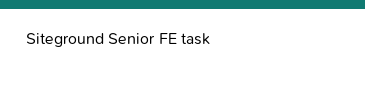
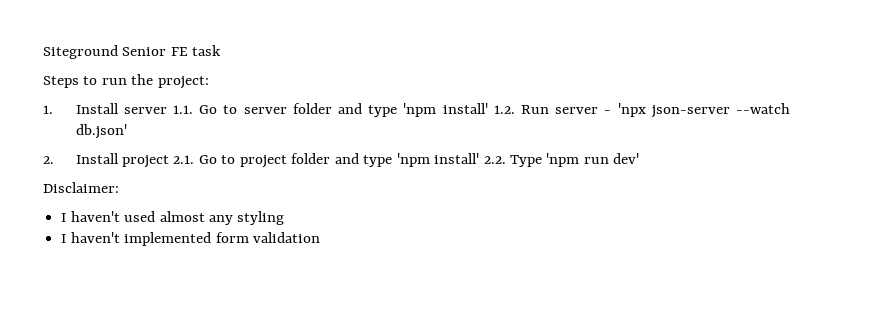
(210, 39) none -> [43,74,209,89] [43,103,790,118] [75,124,127,139] [43,153,640,168] [43,182,119,193] [61,211,285,225] [61,232,320,246] // Steps to run the project: // 1. Install server 1.1. Go to server folder and type 'npm install' 1.2. Run server - 'npx json-server --watch db.json' // 2. Install project 2.1. Go to project folder and type 'npm install' 2.2. Type 'npm run dev' // Disclaimer: // I haven't used almost any styling // I haven't implemented form validation

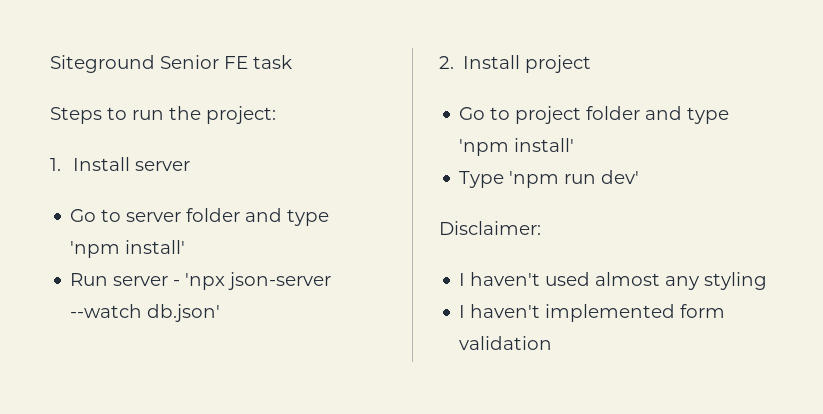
[172,105,193,114] 1.1. -> (190, 166) //
[493,105,515,114] 1.2. -> (186, 247) //
[173,155,195,164] 2.1. -> (592, 64) //
[483,156,506,164] 2.2. -> (575, 145) //

